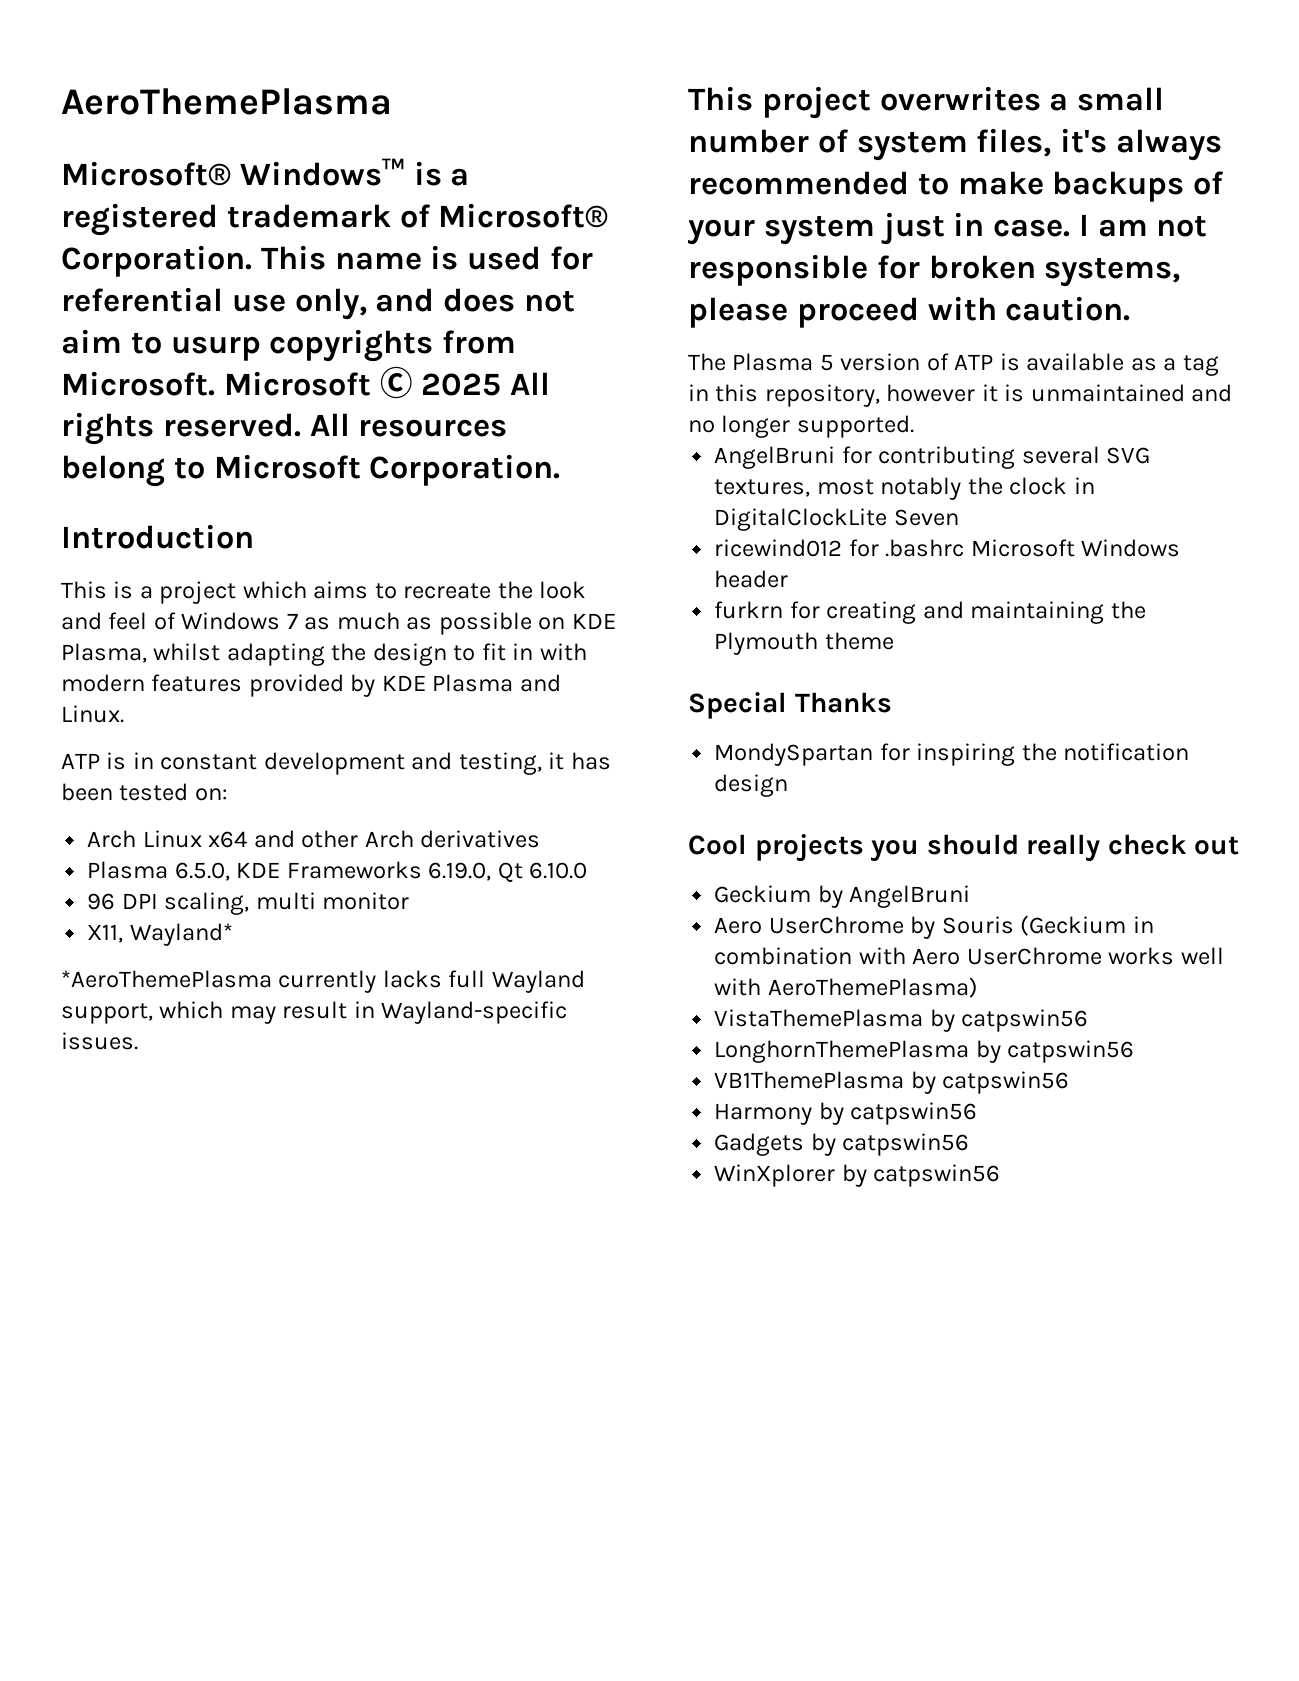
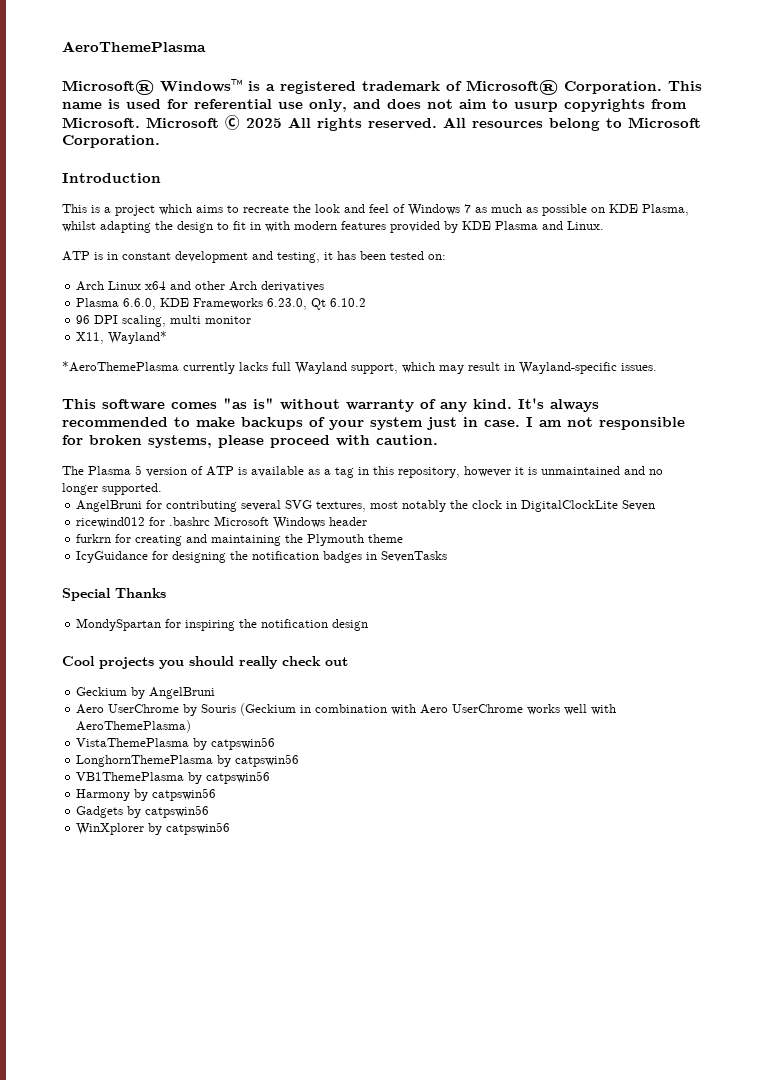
[174,862,230,881] 6.5.0, -> [123,298,157,310] 6.6.0,
[428,862,588,883] 6.19.0, Qt 6.10.0 -> [267,298,367,310] 6.23.0, Qt 6.10.2
[761,86,1165,119] [688,128,1108,161] project overwrites a small number of system files, it's -> [102,398,544,412] software comes "as is" without warranty of any kind. It's
(894, 641) none -> [76,551,448,563] // IcyGuidance for designing the notification badges in SevenTasks

